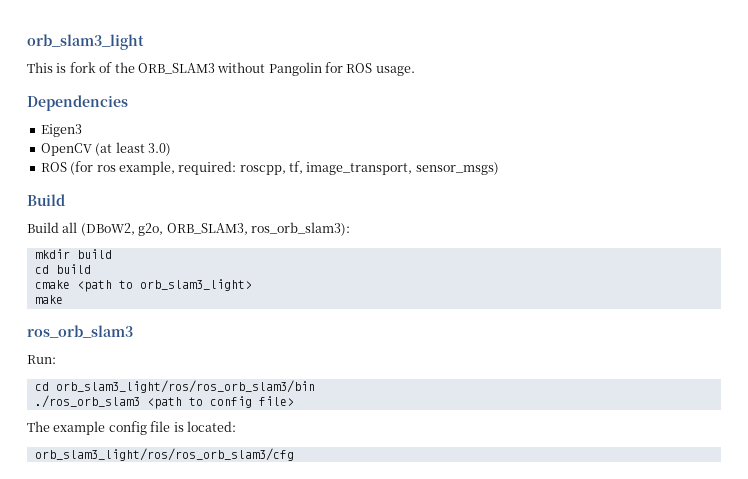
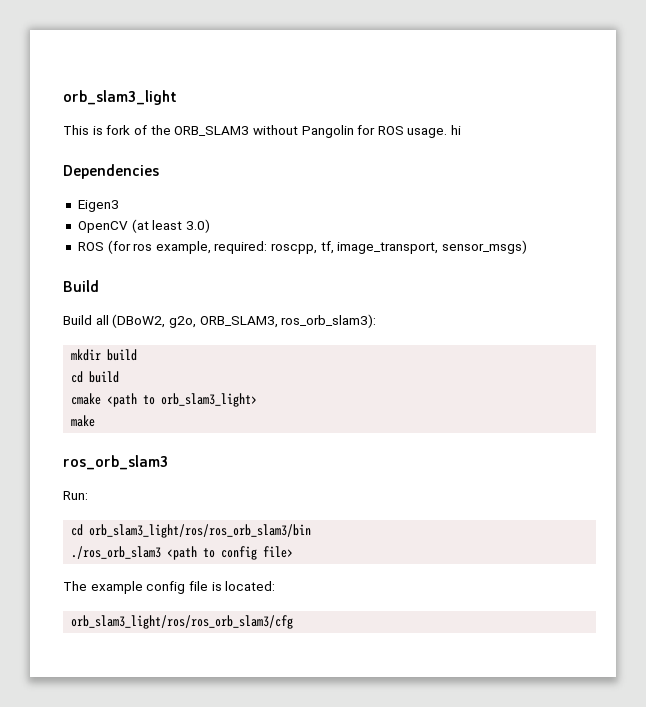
(415, 71) none -> [451,125,462,135] hi

